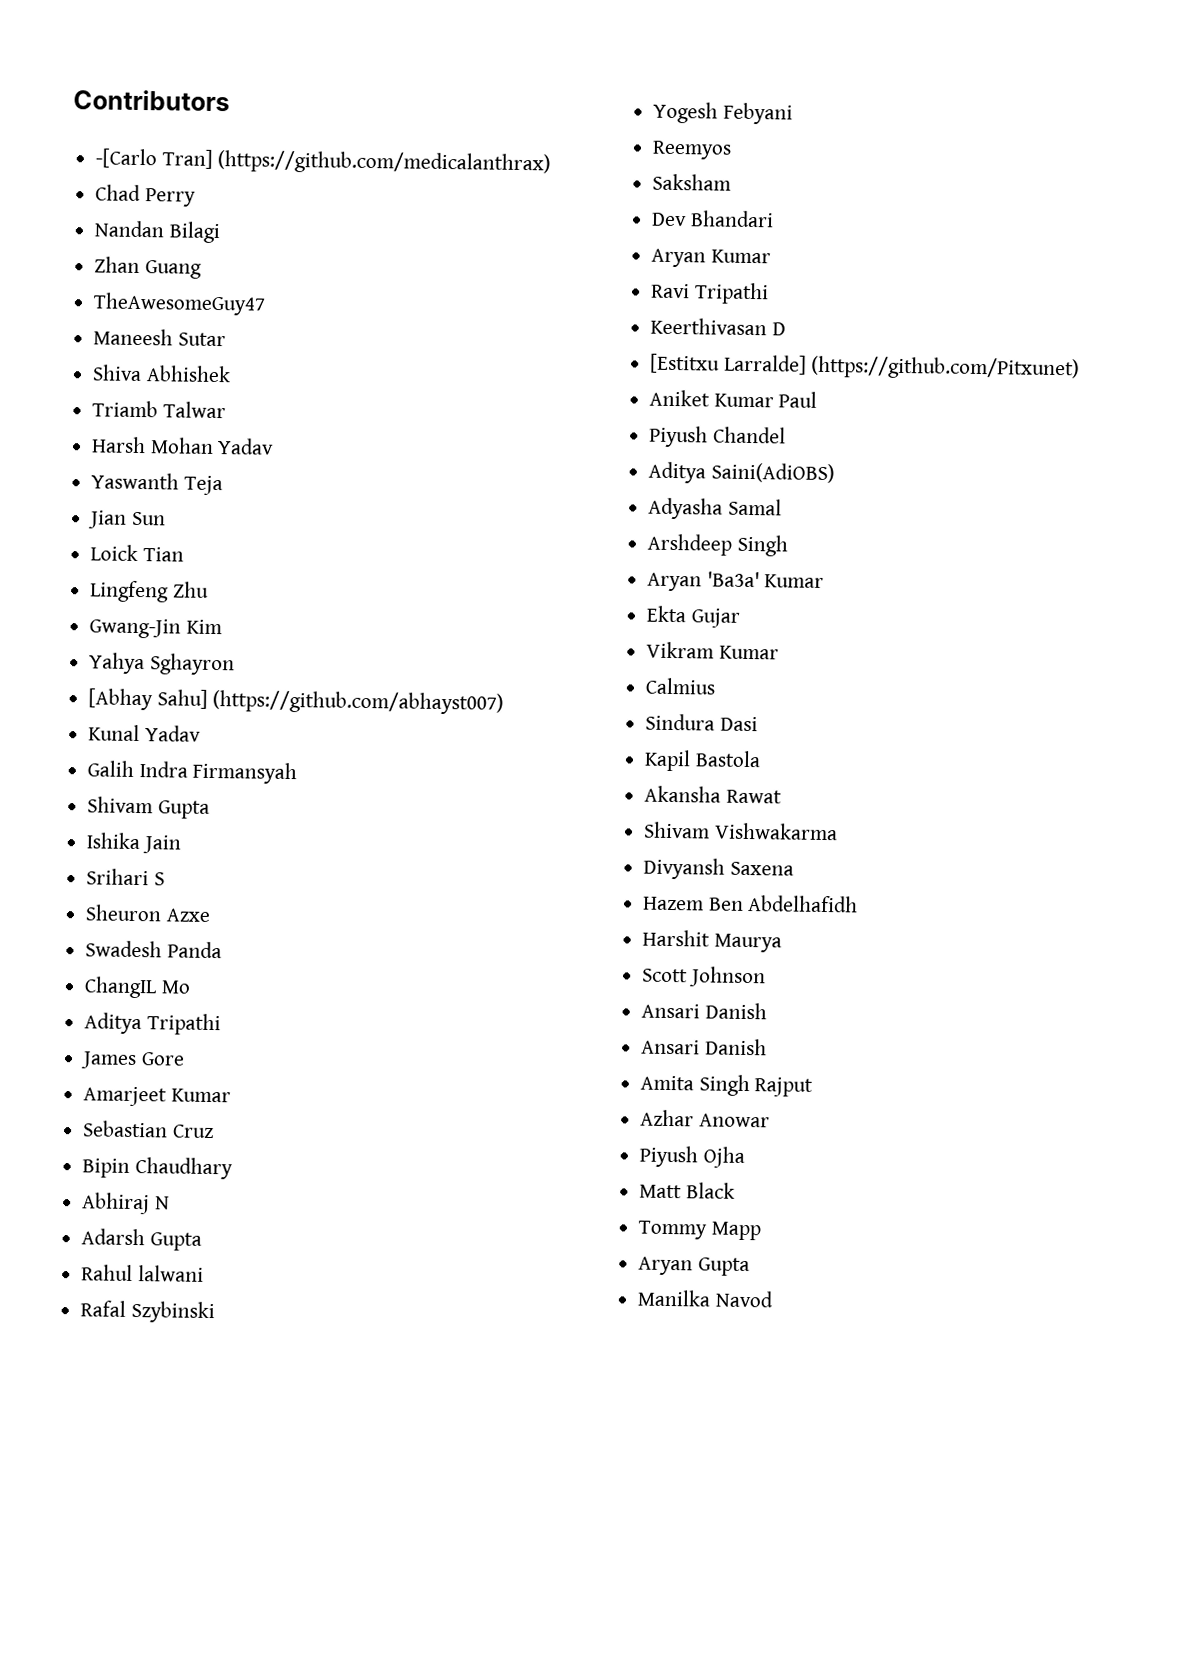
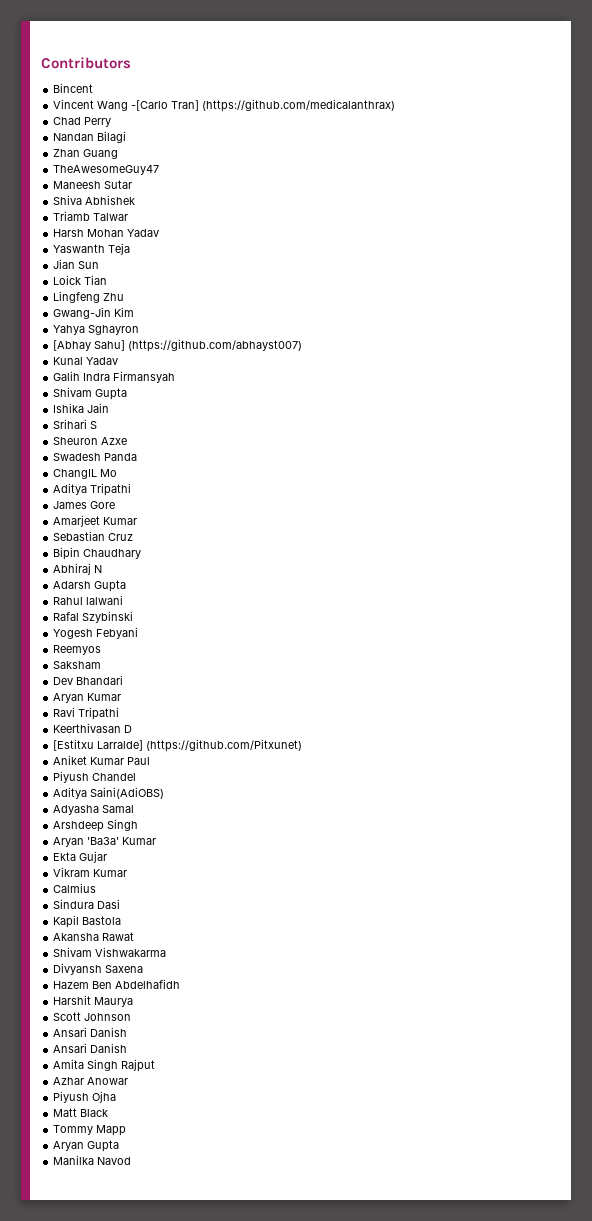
(230, 100) none -> [53,83,94,93] [53,99,129,111] Bincent // Vincent Wang

